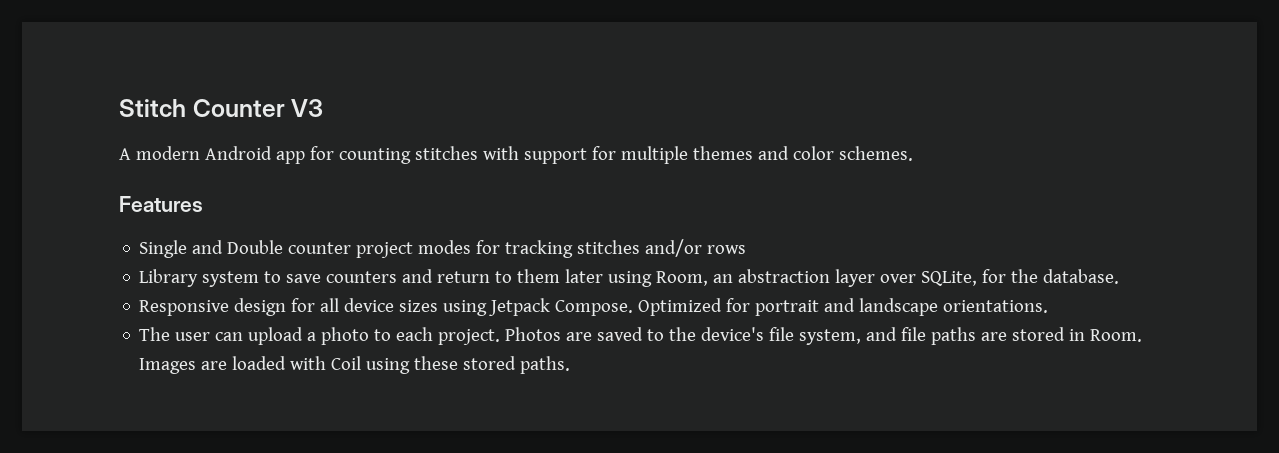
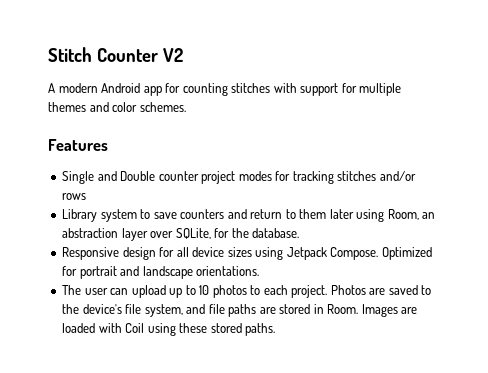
[291,99,324,117] V3 -> [162,48,183,62] V2
[307,327,370,345] a photo -> [169,285,247,298] up to 10 photos

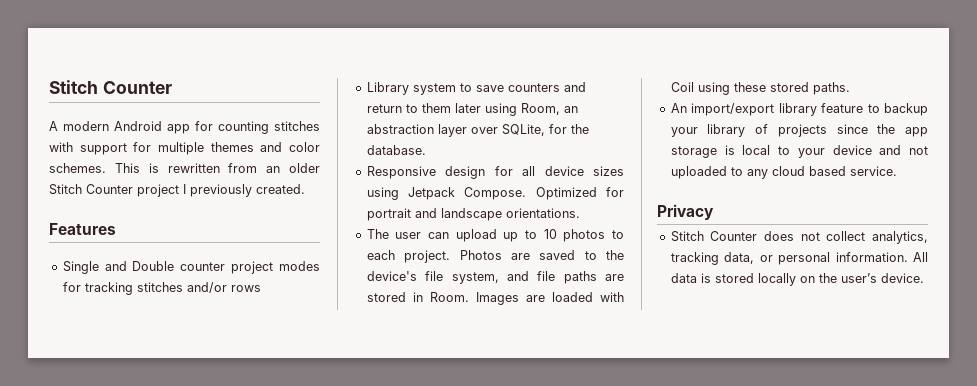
[48,47,183,62] Stitch Counter V2 -> [49,80,172,94] Stitch Counter
(186, 107) none -> [114,163,320,173] [49,184,305,197] This is rewritten from an older Stitch Counter project I previously created.
(276, 329) none -> [670,103,928,116] [670,124,928,137] [670,145,928,158] [670,166,897,179] [657,204,714,220] [670,231,928,244] [670,252,928,265] [670,273,924,286] // An import/export library feature to backup your library of projects since the app storage is local to your device and not uploaded to any cloud based service. // Privacy // Stitch Counter does not collect analytics, tracking data, or personal information. All data is stored locally on the user’s device.

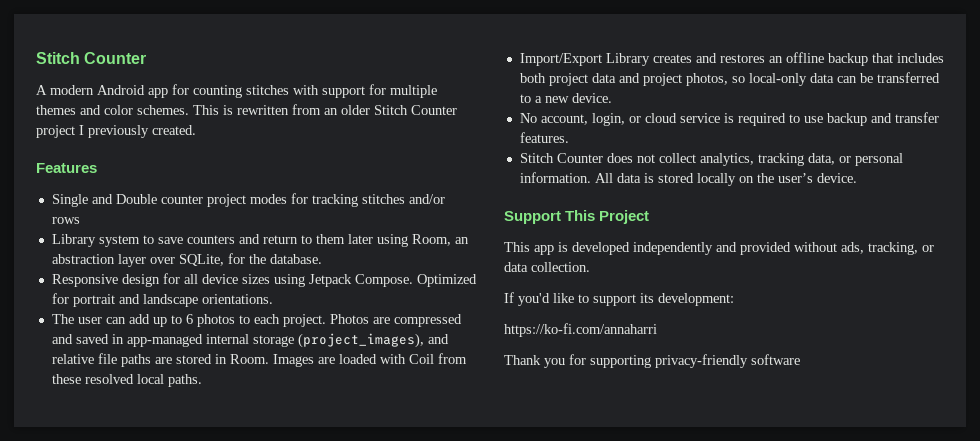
[455,229,497,242] upload -> [128,314,150,324] add
[543,229,557,239] 10 -> [185,314,193,324] 6
[539,250,624,260] [366,271,529,284] saved to the device's file system, and -> [393,314,462,327] [51,333,449,348] [51,354,94,364] compressed and saved in app-managed internal storage (project_images), and relative
[697,82,850,95] [670,103,928,116] [670,124,928,137] [670,145,928,158] [670,166,897,179] [657,204,714,220] using these stored paths. // An import/export library feature to backup your library of projects since the app storage is local to your device and not uploaded to any cloud based service. // Privacy -> [437,353,467,364] [51,374,202,387] [519,52,944,66] [519,72,940,86] [519,93,612,103] [519,112,939,126] [519,132,569,143] from these resolved local paths. // Import/Export Library creates and restores an offline backup that includes both project data and project photos, so local-only data can be transferred to a new device. // No account, login, or cloud service is required to use backup and transfer features.
(924, 278) none -> [504,210,650,224] [504,242,934,255] [504,262,590,272] [504,292,734,306] [504,323,657,337] [504,354,800,368] // Support This Project // This app is developed independently and provided without ads, tracking, or data collection. // If you'd like to support its development: // https://ko-fi.com/annaharri // Thank you for supporting privacy-friendly software

